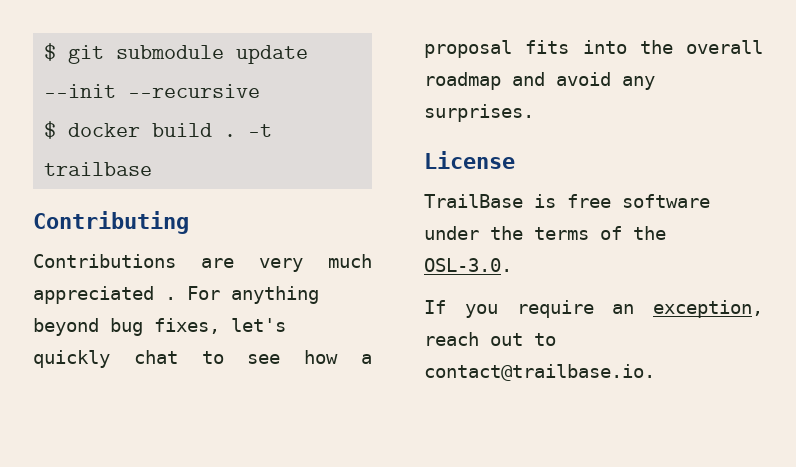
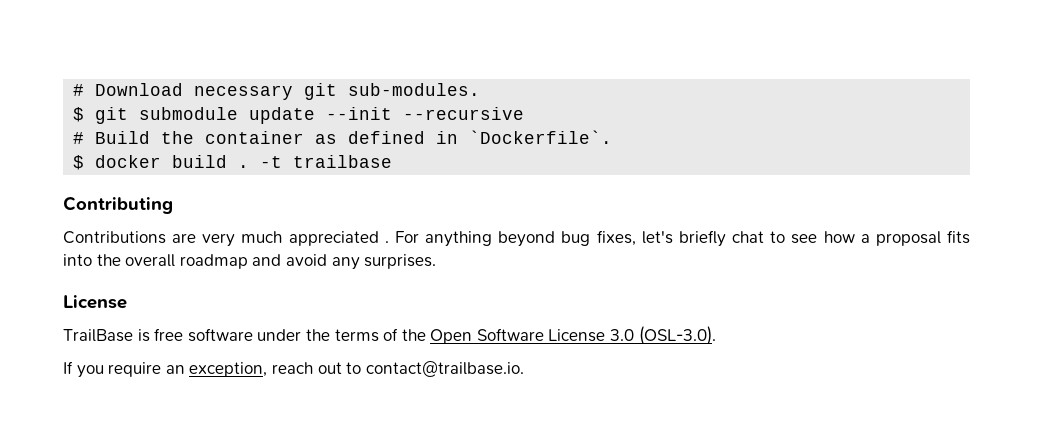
(44, 52) none -> [73,83,481,100] # Download necessary git sub-modules. //
(261, 91) none -> [73,130,613,144] // # Build the container as defined in `Dockerfile`.
[33,350,110,368] quickly -> [678,230,726,247] briefly
[424,258,512,272] OSL-3.0. -> [430,326,716,345] Open Software License 3.0 (OSL-3.0).

